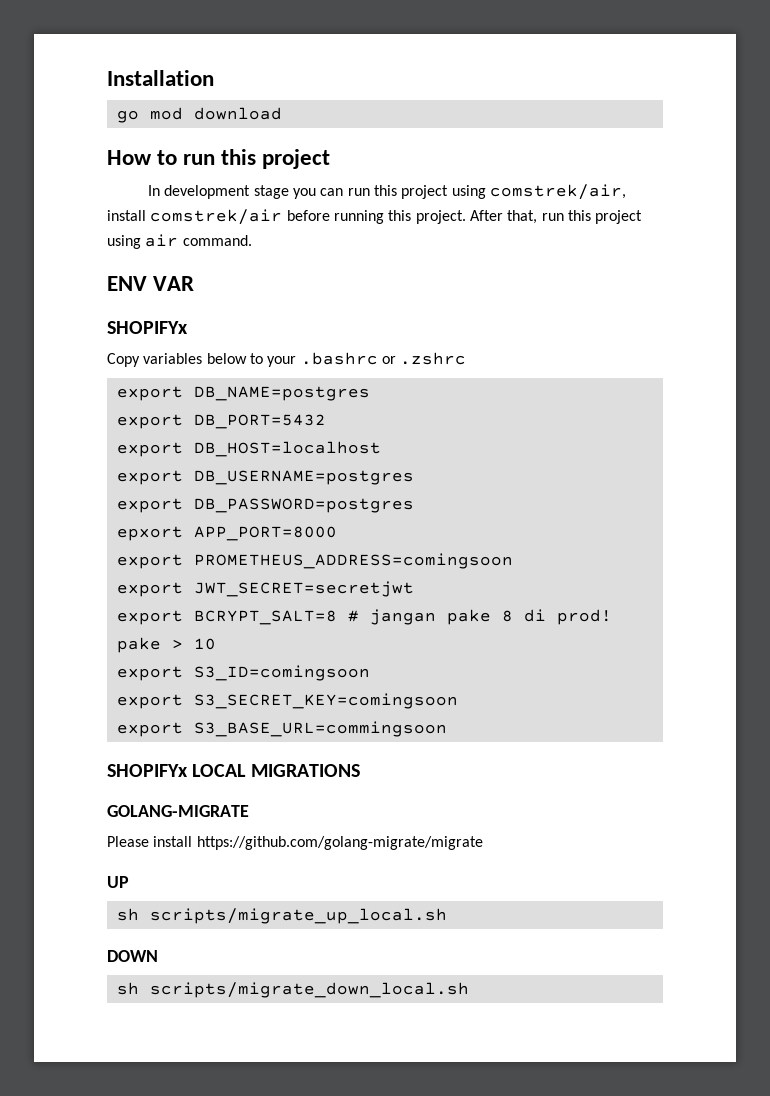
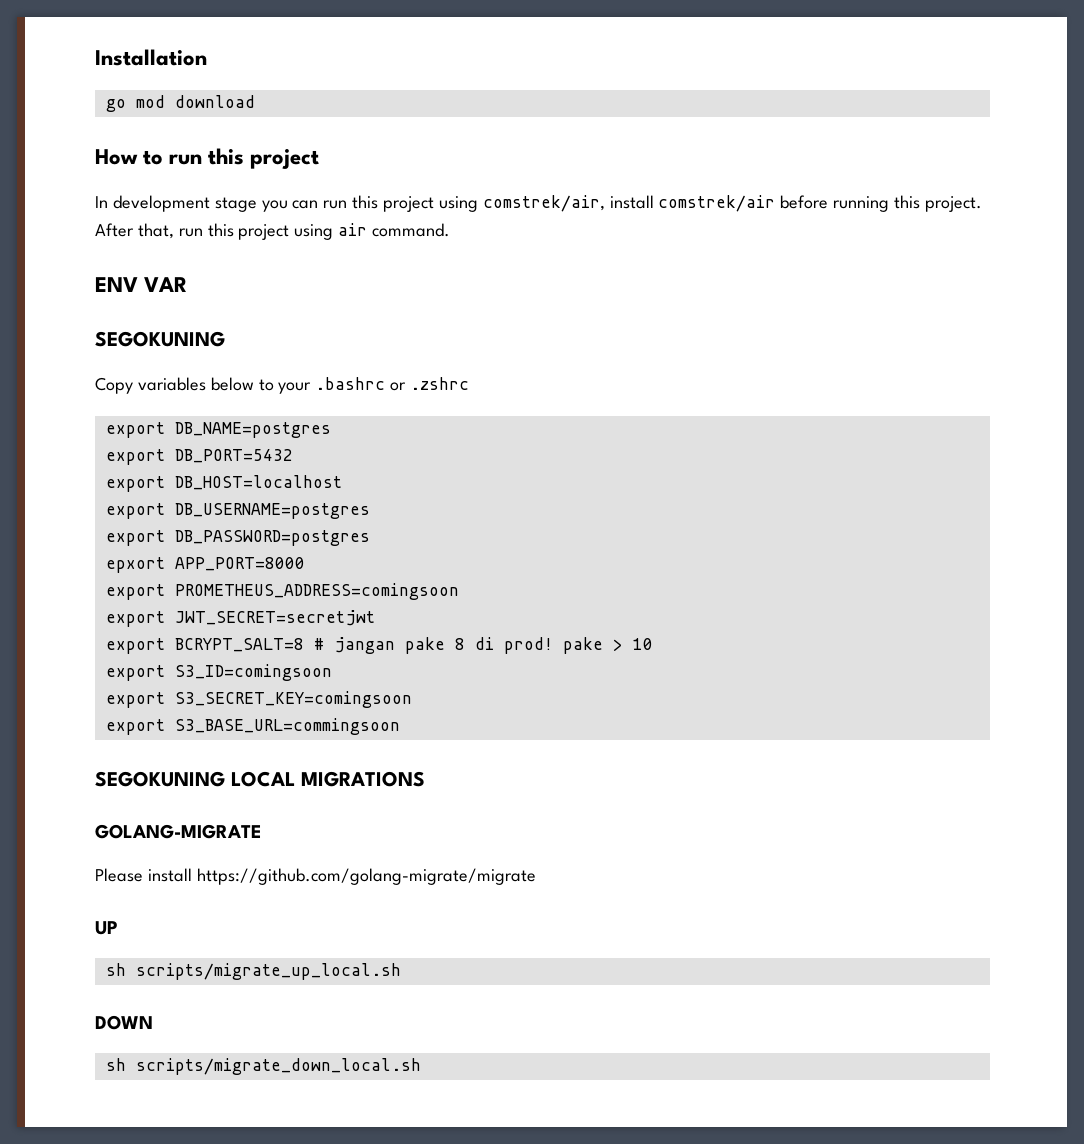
[107,321,188,334] SHOPIFYx -> [95,331,225,347] SEGOKUNING
[107,764,188,777] SHOPIFYx -> [95,771,225,787] SEGOKUNING

